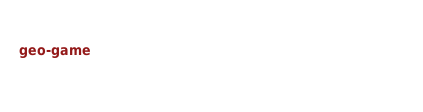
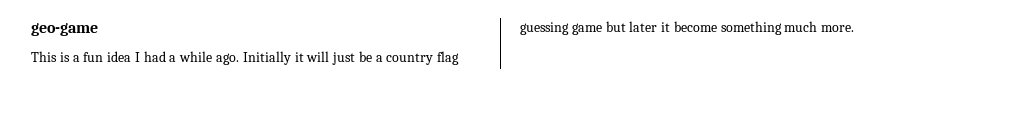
(91, 53) none -> [31,51,460,65] [520,21,855,35] // This is a fun idea I had a while ago. Initially it will just be a country flag guessing game but later it become something much more.

